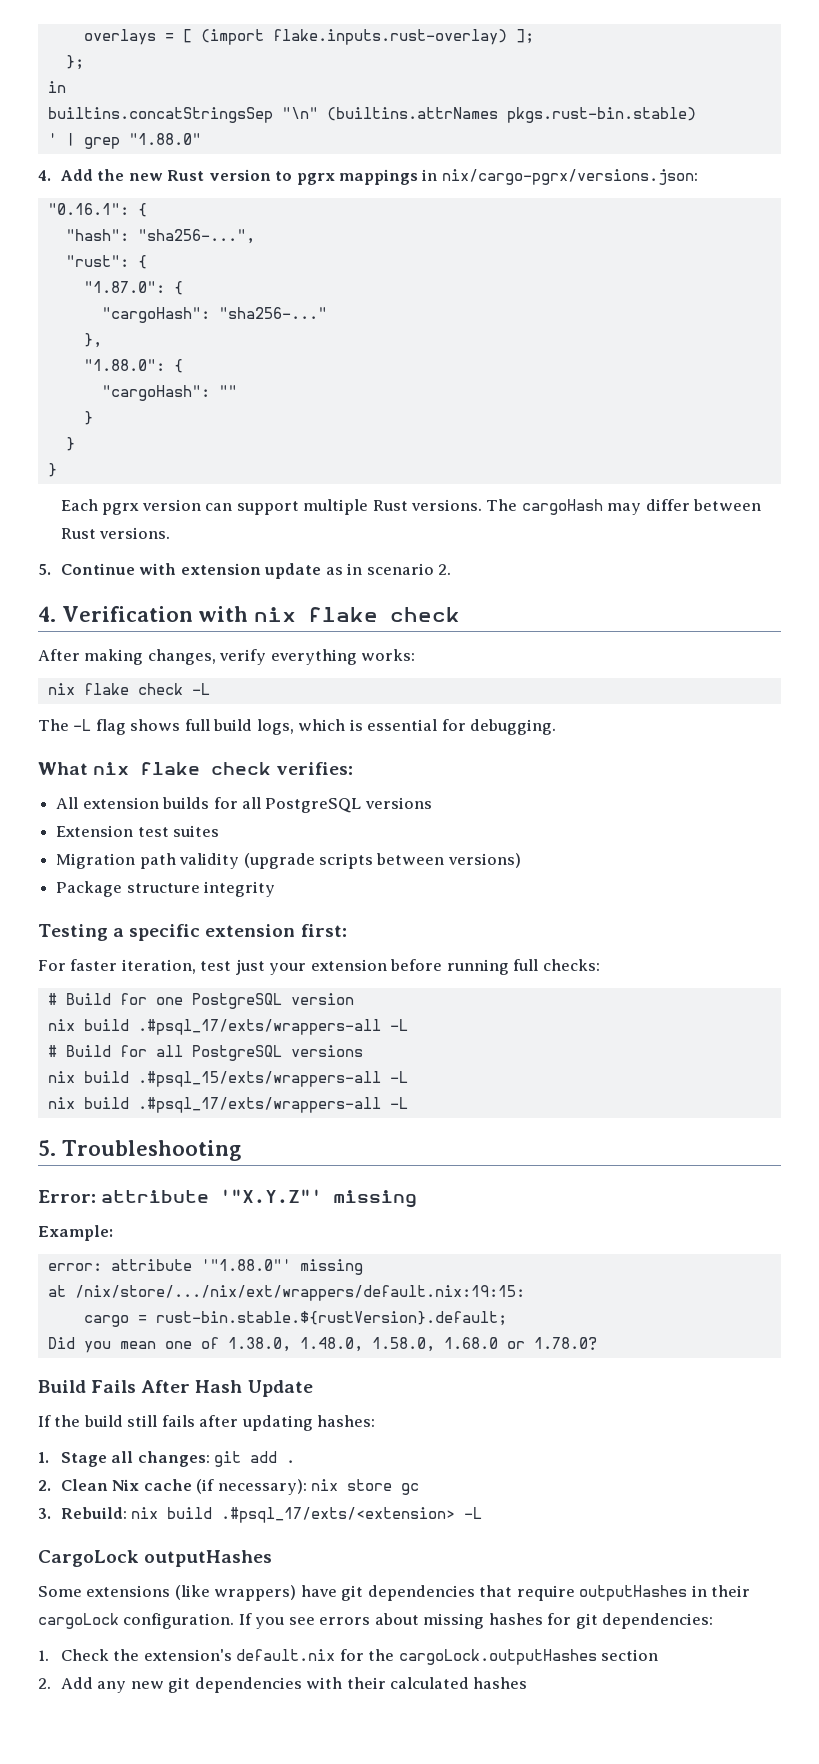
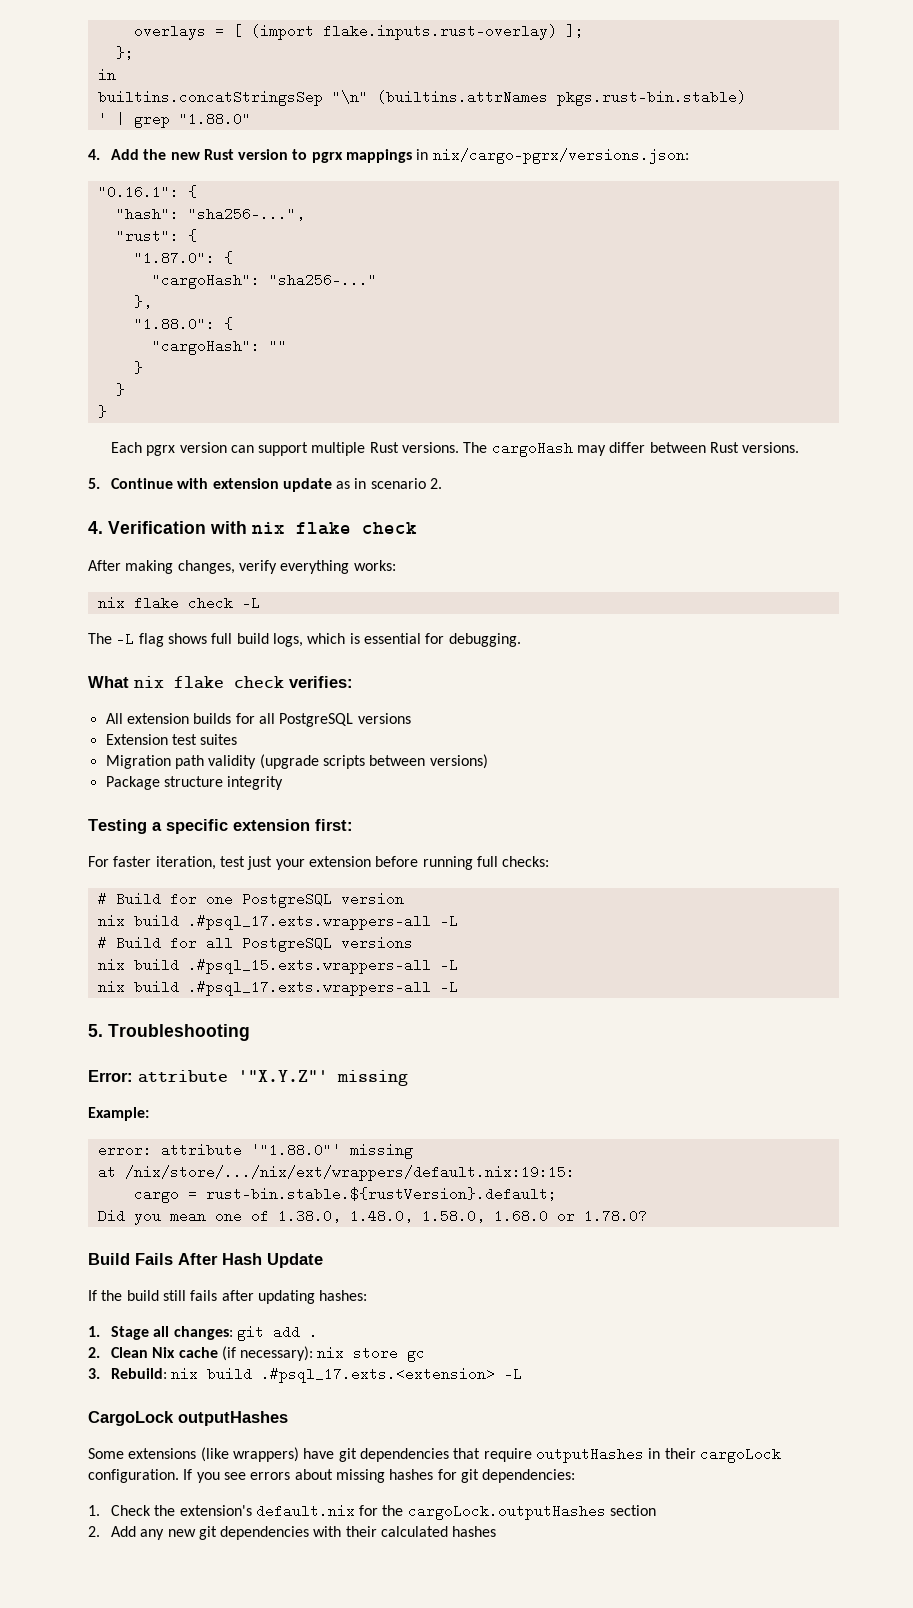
[137,1019,381,1035] .#psql_17/exts/wrappers-all -> [187,914,431,930] .#psql_17.exts.wrappers-all
[137,1071,381,1087] .#psql_15/exts/wrappers-all -> [187,958,431,974] .#psql_15.exts.wrappers-all
[137,1097,381,1113] .#psql_17/exts/wrappers-all -> [187,980,431,996] .#psql_17.exts.wrappers-all
[221,1507,456,1523] .#psql_17/exts/<extension> -> [261,1367,496,1383] .#psql_17.exts.<extension>

